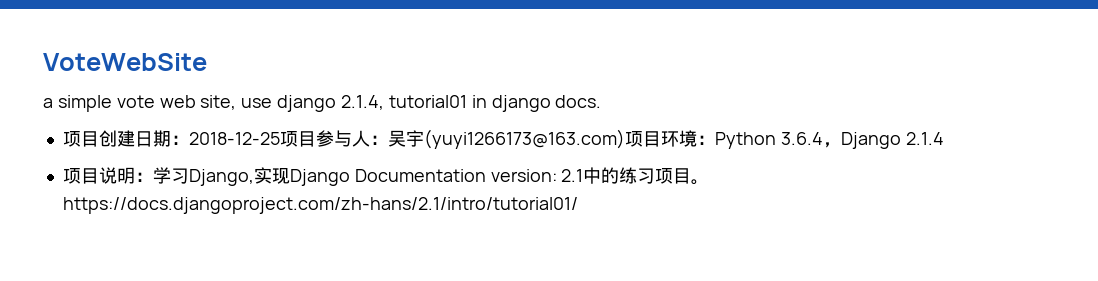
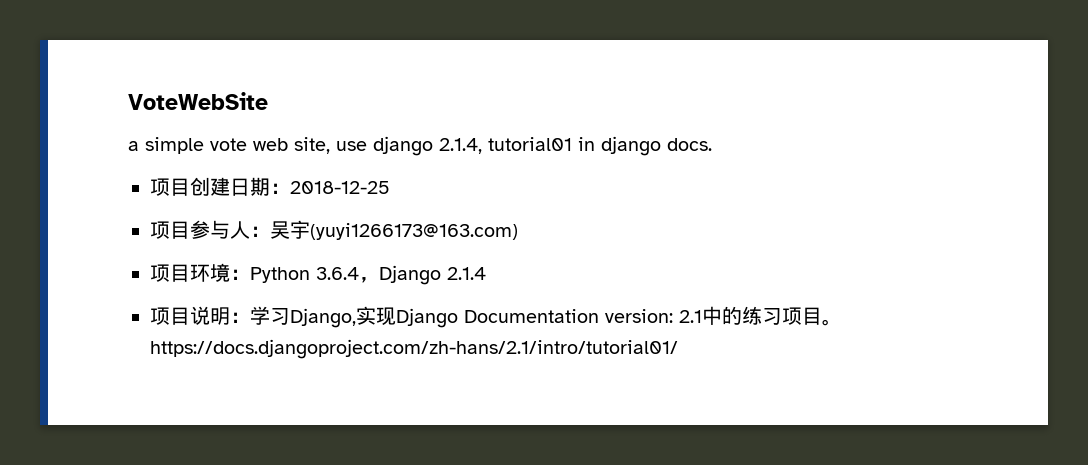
(280, 138) none -> (390, 187) //
(625, 139) none -> (518, 231) //

